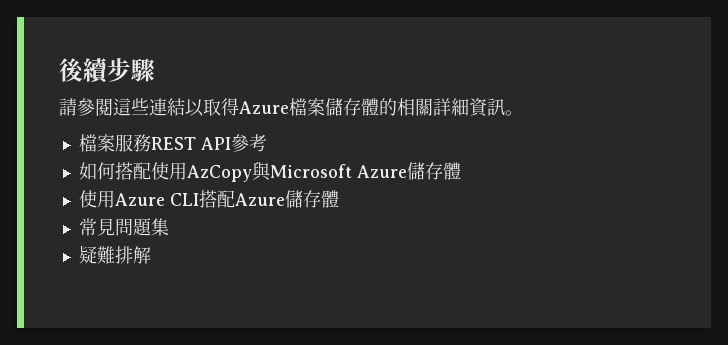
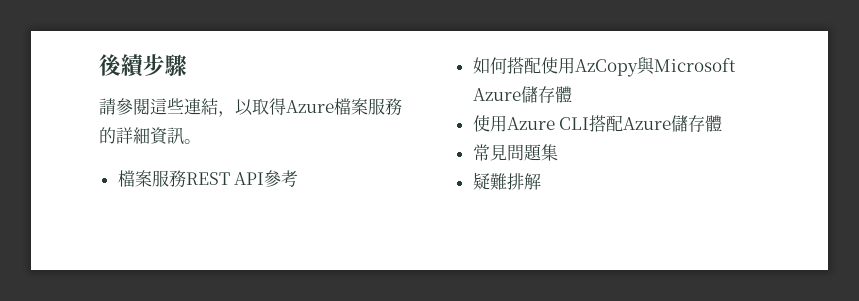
(185, 107) none -> [218,111,235,117] ，
[325,98,433,116] 儲存體的相關 -> [368,98,402,115] [99,127,116,144] 服務的

